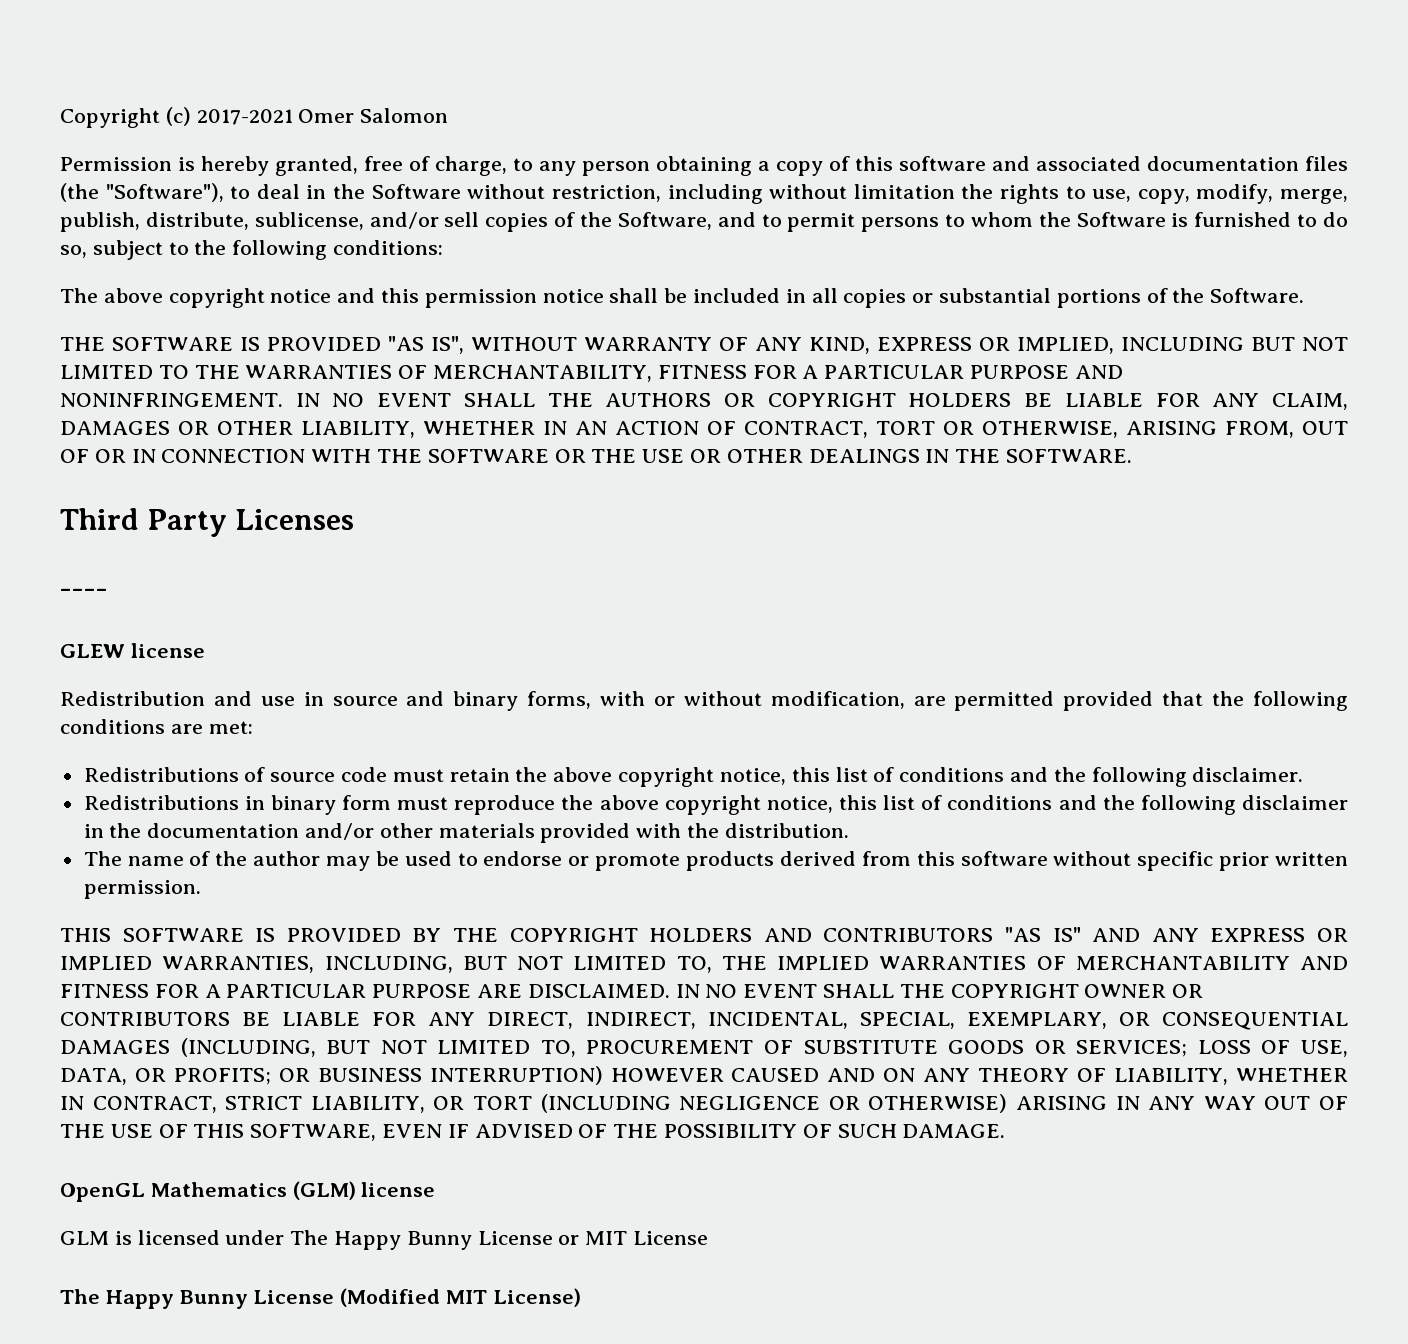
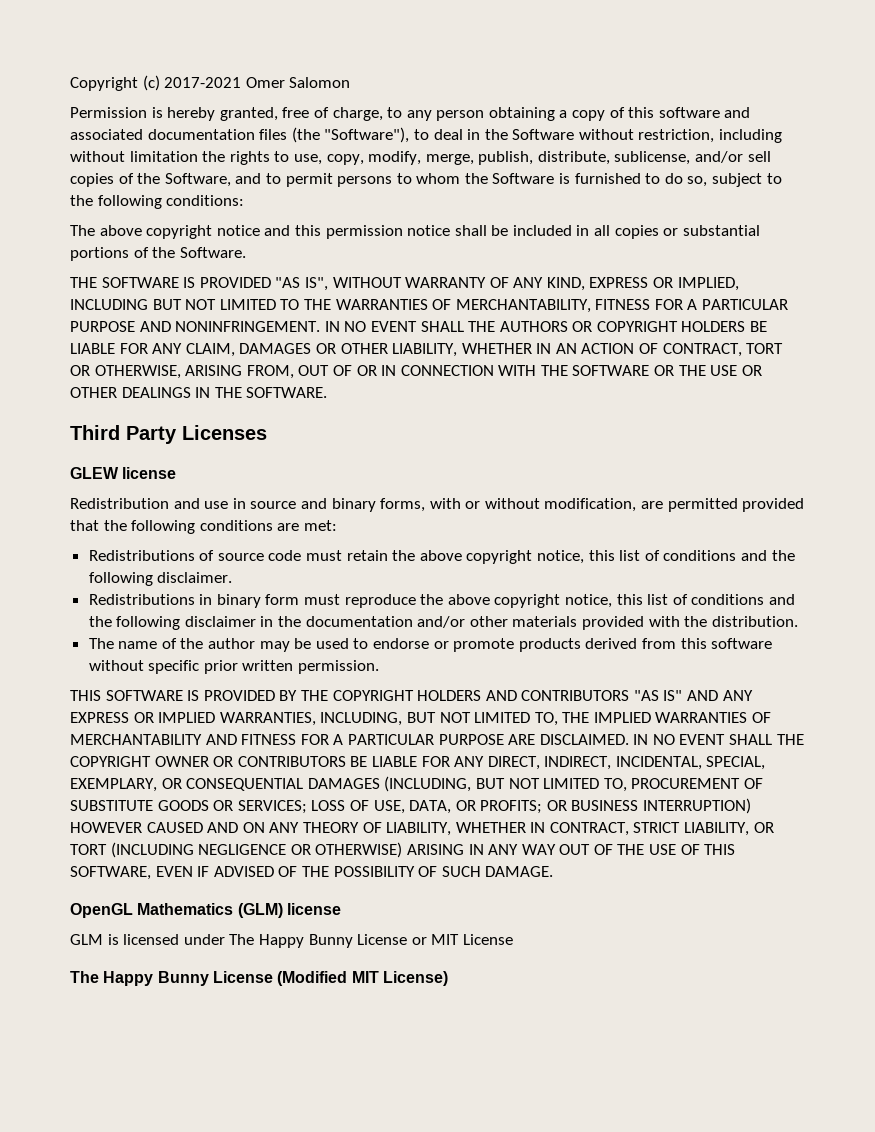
[60,588,108,597] // ---- -> (267, 432) none

